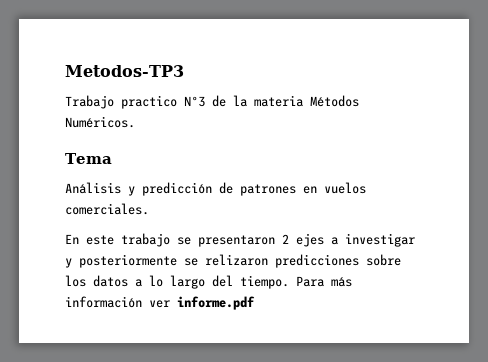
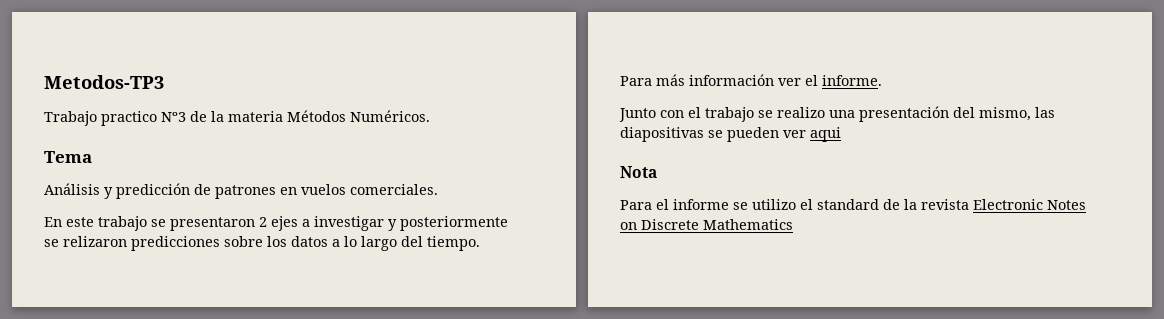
[177,296,255,310] informe.pdf -> [805,75,882,86] [619,106,1055,122] [620,127,841,142] [620,166,657,178] [620,199,1086,210] [620,219,793,230] el informe. // Junto con el trabajo se realizo una presentación del mismo, las diapositivas se pueden ver aqui // Nota // Para el informe se utilizo el standard de la revista Electronic Notes on Discrete Mathematics

